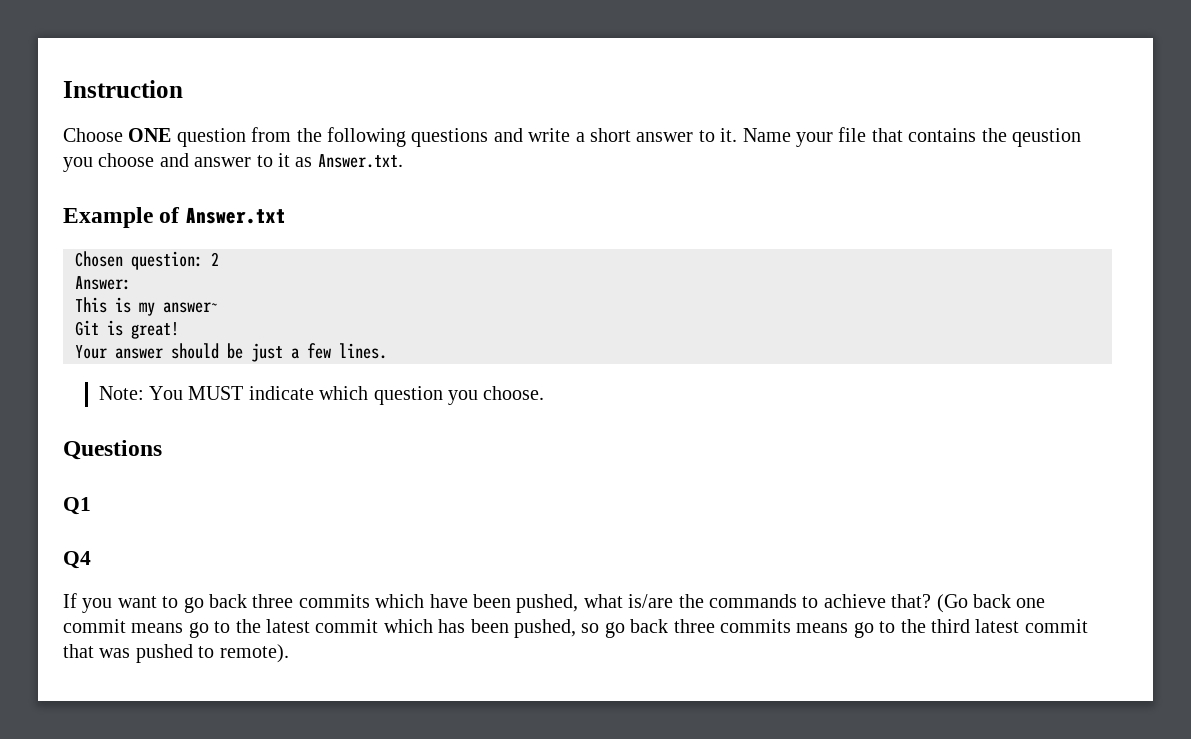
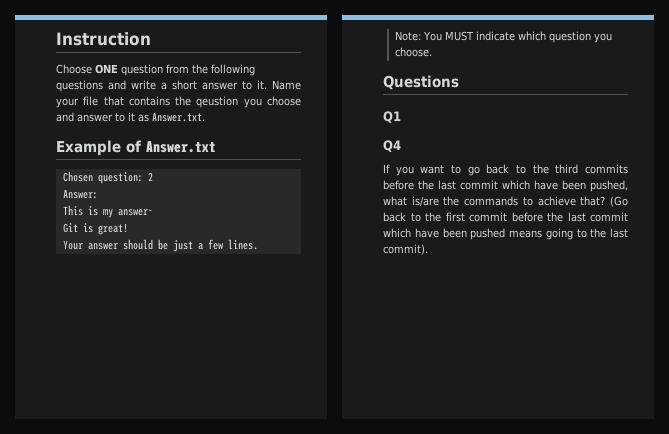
[252,594,370,608] three commits -> [516,164,628,174] [383,180,498,190] to the third commits before the last commit
[1016,598,1046,608] [63,619,1088,638] [63,644,289,663] one commit means go to the latest commit which has been pushed, so go back three commits means go to the third latest commit that was pushed to remote). -> [410,212,628,222] [383,228,628,240] [383,244,428,255] to the first commit before the last commit which have been pushed means going to the last commit).

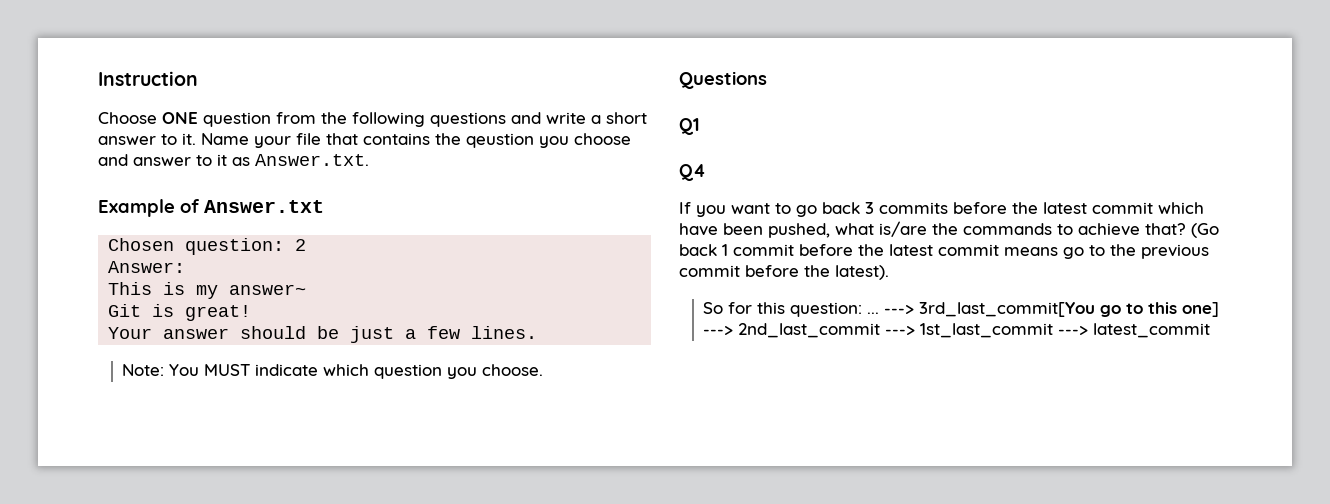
[516,164,579,174] to the third -> [865,202,874,214] 3
[438,180,456,190] last -> [1043,202,1087,214] latest
[410,212,628,222] [383,228,628,240] [383,244,428,255] to the first commit before the last commit which have been pushed means going to the last commit). -> [722,244,1209,259] [679,265,889,280] [703,302,1220,317] [703,323,1211,338] 1 commit before the latest commit means go to the previous commit before the latest). // So for this question: ... ---> 3rd_last_commit[You go to this one] ---> 2nd_last_commit ---> 1st_last_commit ---> latest_commit

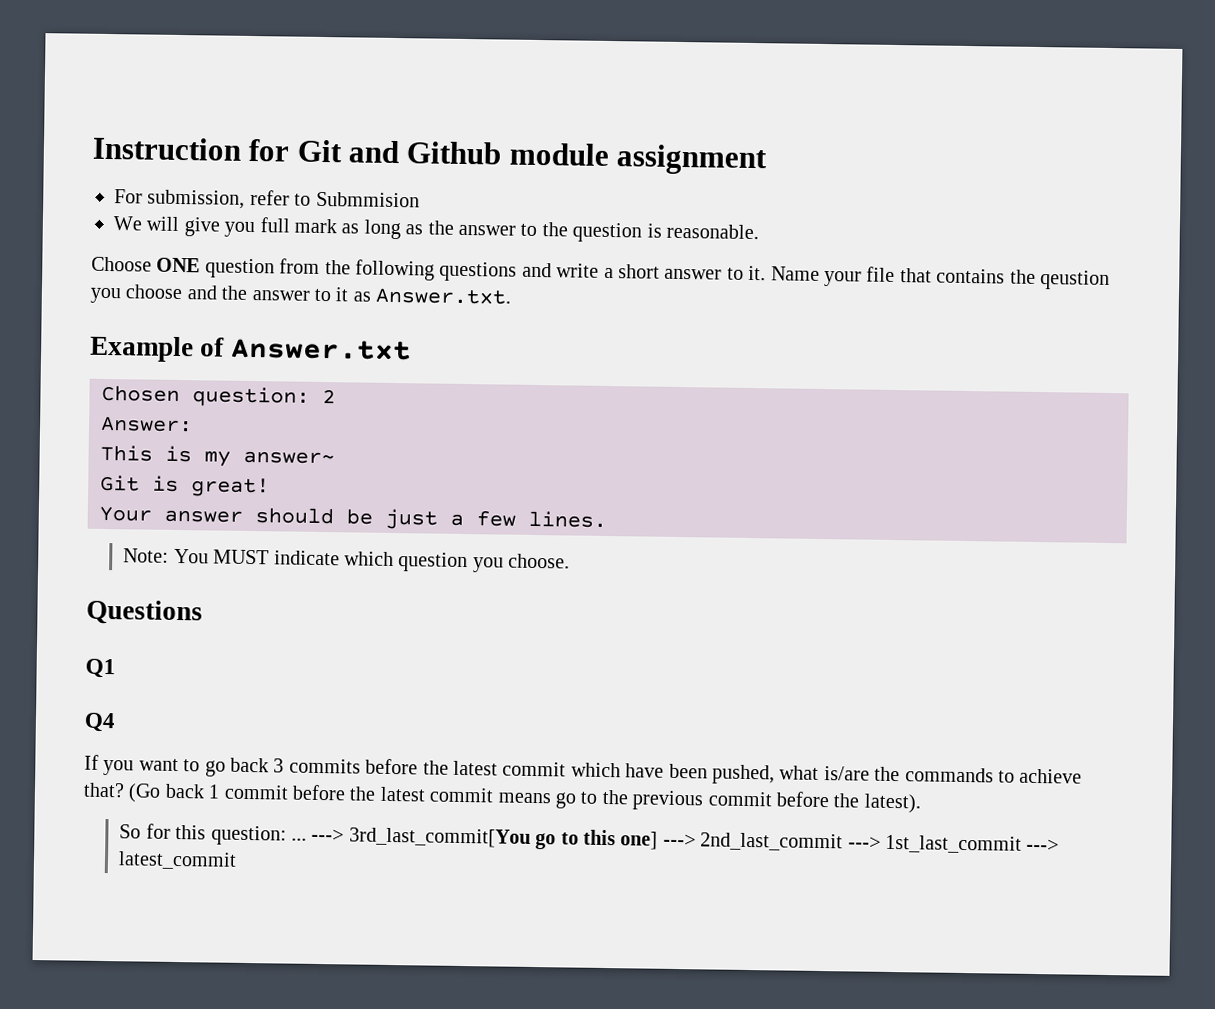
(198, 78) none -> [248,138,769,176] [114,189,420,209] [113,216,759,243] for Git and Github module assignment // For submission, refer to Submmision // We will give you full mark as long as the answer to the question is reasonable.
(128, 160) none -> [221,285,249,300] the

